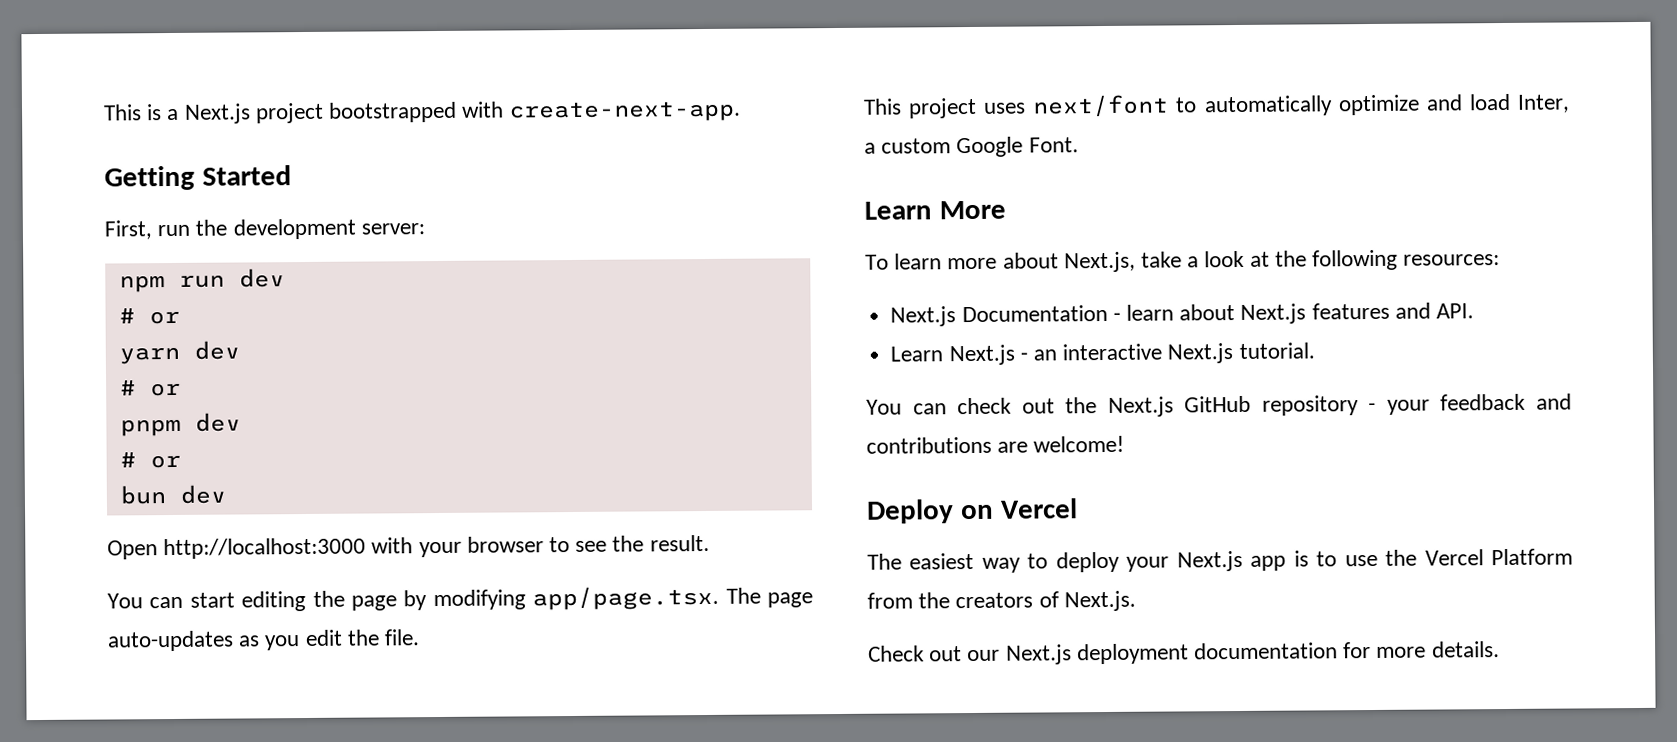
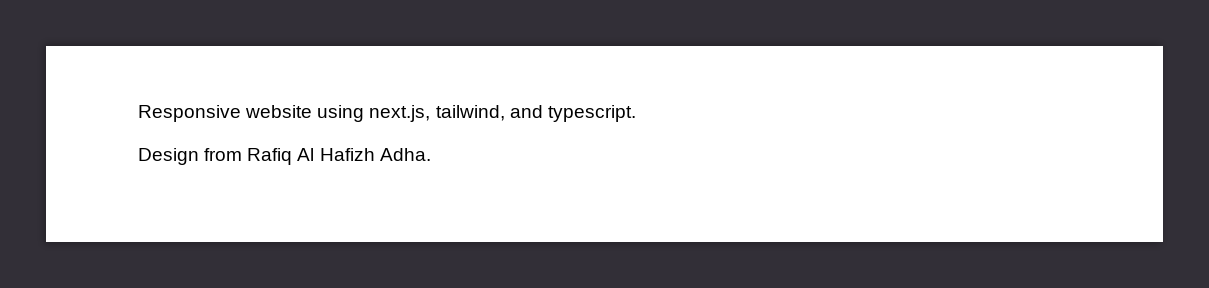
[103,100,742,124] [104,165,292,191] [104,218,425,240] [118,268,285,293] [118,307,180,325] [118,340,240,365] [119,379,181,397] [119,412,241,437] [119,451,181,469] [119,484,226,505] [107,534,710,560] [107,585,813,612] [107,629,421,652] [863,93,1570,119] [864,136,1079,158] [864,200,1006,220] [865,249,1501,273] [890,302,1474,327] [890,342,1315,366] [866,393,1572,417] [866,435,1125,454] [866,498,1078,524] [867,548,1573,573] [867,590,1136,612] [868,641,1500,665] This is a Next.js project bootstrapped with create-next-app. // Getting Started // First, run the development server: // npm run dev // # or // yarn dev // # or // pnpm dev // # or // bun dev // Open http://localhost:3000 with your browser to see the result. // You can start editing the page by modifying app/page.tsx. The page auto-updates as you edit the file. // This project uses next/font to automatically optimize and load Inter, a custom Google Font. // Learn More // To learn more about Next.js, take a look at the following resources: // Next.js Documentation - learn about Next.js features and API. // Learn Next.js - an interactive Next.js tutorial. // You can check out the Next.js GitHub repository - your feedback and contributions are welcome! // Deploy on Vercel // The easiest way to deploy your Next.js app is to use the Vercel Platform from the creators of Next.js. // Check out our Next.js deployment documentation for more details. -> [138,105,636,122] [138,148,431,165] Responsive website using next.js, tailwind, and typescript. // Design from Rafiq Al Hafizh Adha.

